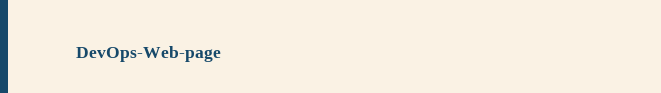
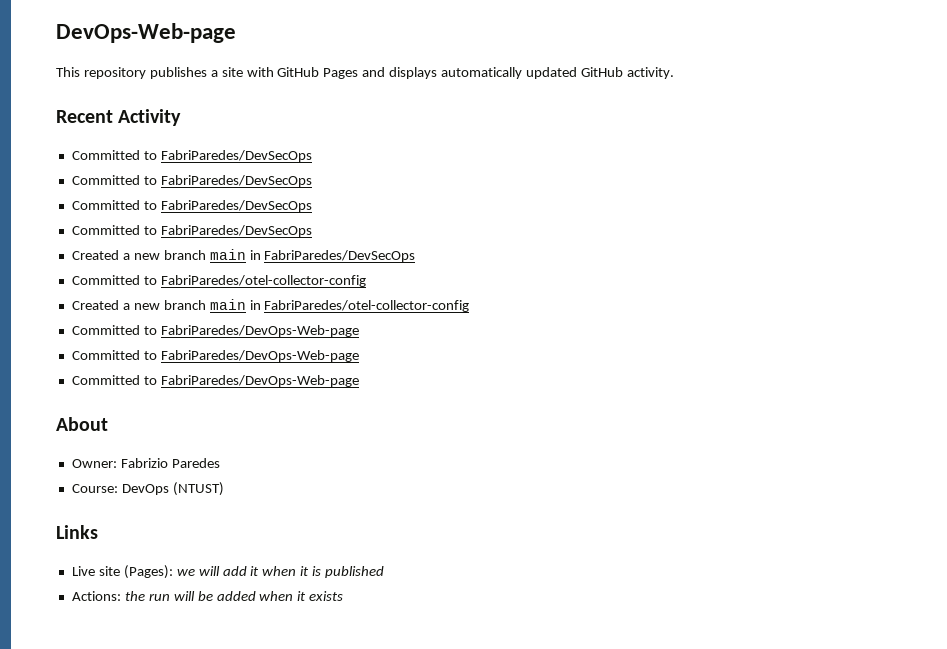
(221, 54) none -> [56,67,674,79] [56,109,182,126] [71,150,312,162] [71,175,312,187] [71,200,312,212] [71,225,312,237] [71,249,416,262] [71,275,366,287] [71,299,470,312] [71,325,359,337] [71,350,359,362] [71,375,359,387] [56,417,108,431] [71,458,220,468] [71,482,224,496] [56,525,98,539] [71,565,385,579] [71,591,344,601] // This repository publishes a site with GitHub Pages and displays automatically updated GitHub activity. // Recent Activity // Committed to FabriParedes/DevSecOps // Committed to FabriParedes/DevSecOps // Committed to FabriParedes/DevSecOps // Committed to FabriParedes/DevSecOps // Created a new branch main in FabriParedes/DevSecOps // Committed to FabriParedes/otel-collector-config // Created a new branch main in FabriParedes/otel-collector-config // Committed to FabriParedes/DevOps-Web-page // Committed to FabriParedes/DevOps-Web-page // Committed to FabriParedes/DevOps-Web-page // About // Owner: Fabrizio Paredes // Course: DevOps (NTUST) // Links // Live site (Pages): we will add it when it is published // Actions: the run will be added when it exists

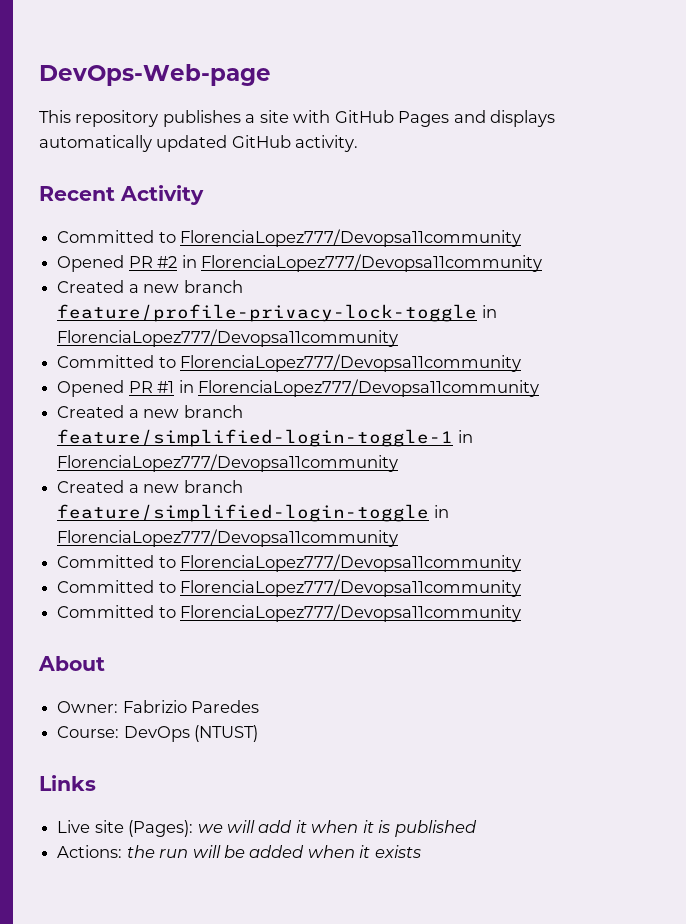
[160,150,312,162] [71,175,312,187] [71,200,312,212] [71,225,312,237] [71,249,416,262] [71,275,366,287] [71,299,470,312] [71,325,359,337] [71,350,359,362] [71,375,359,387] FabriParedes/DevSecOps // Committed to FabriParedes/DevSecOps // Committed to FabriParedes/DevSecOps // Committed to FabriParedes/DevSecOps // Created a new branch main in FabriParedes/DevSecOps // Committed to FabriParedes/otel-collector-config // Created a new branch main in FabriParedes/otel-collector-config // Committed to FabriParedes/DevOps-Web-page // Committed to FabriParedes/DevOps-Web-page // Committed to FabriParedes/DevOps-Web-page -> [180,229,522,247] [57,254,542,272] [57,280,243,293] [57,304,497,322] [57,329,399,347] [57,354,522,372] [57,379,539,397] [57,405,243,418] [57,429,473,447] [57,454,399,472] [57,480,243,493] [57,504,449,522] [57,529,399,547] [57,554,522,572] [57,579,522,597] [57,604,522,622] FlorenciaLopez777/Devopsa11community // Opened PR #2 in FlorenciaLopez777/Devopsa11community // Created a new branch feature/profile-privacy-lock-toggle in FlorenciaLopez777/Devopsa11community // Committed to FlorenciaLopez777/Devopsa11community // Opened PR #1 in FlorenciaLopez777/Devopsa11community // Created a new branch feature/simplified-login-toggle-1 in FlorenciaLopez777/Devopsa11community // Created a new branch feature/simplified-login-toggle in FlorenciaLopez777/Devopsa11community // Committed to FlorenciaLopez777/Devopsa11community // Committed to FlorenciaLopez777/Devopsa11community // Committed to FlorenciaLopez777/Devopsa11community

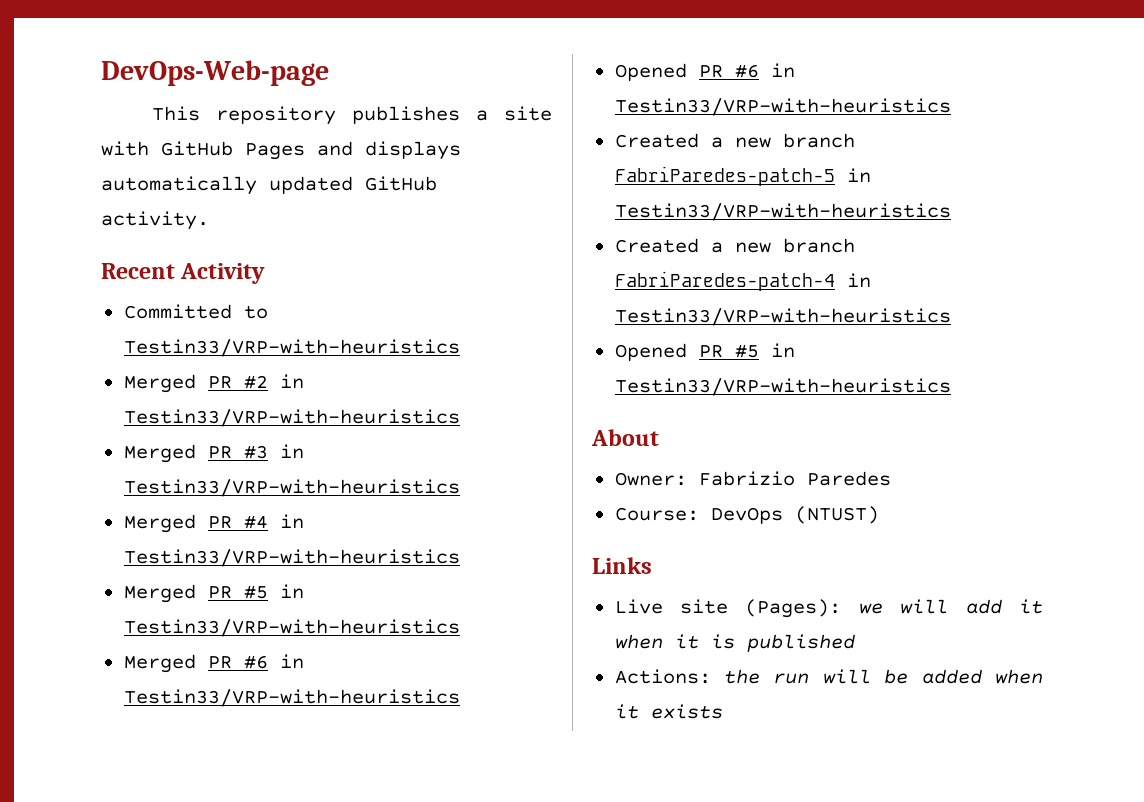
[180,229,522,247] [57,254,542,272] [57,280,243,293] [57,304,497,322] [57,329,399,347] [57,354,522,372] [57,379,539,397] [57,405,243,418] [57,429,473,447] [57,454,399,472] [57,480,243,493] [57,504,449,522] [57,529,399,547] [57,554,522,572] [57,579,522,597] [57,604,522,622] FlorenciaLopez777/Devopsa11community // Opened PR #2 in FlorenciaLopez777/Devopsa11community // Created a new branch feature/profile-privacy-lock-toggle in FlorenciaLopez777/Devopsa11community // Committed to FlorenciaLopez777/Devopsa11community // Opened PR #1 in FlorenciaLopez777/Devopsa11community // Created a new branch feature/simplified-login-toggle-1 in FlorenciaLopez777/Devopsa11community // Created a new branch feature/simplified-login-toggle in FlorenciaLopez777/Devopsa11community // Committed to FlorenciaLopez777/Devopsa11community // Committed to FlorenciaLopez777/Devopsa11community // Committed to FlorenciaLopez777/Devopsa11community -> [123,339,460,357] [123,374,304,393] [123,409,460,427] [123,444,304,463] [123,479,460,497] [123,514,304,533] [123,549,460,567] [123,584,304,603] [123,619,460,637] [123,654,304,673] [123,689,460,707] [614,63,795,81] [614,98,951,116] [614,133,855,148] [614,166,871,186] [614,203,951,221] [614,238,855,253] [614,271,871,291] [614,308,951,326] [614,343,795,361] [614,378,951,396] Testin33/VRP-with-heuristics // Merged PR #2 in Testin33/VRP-with-heuristics // Merged PR #3 in Testin33/VRP-with-heuristics // Merged PR #4 in Testin33/VRP-with-heuristics // Merged PR #5 in Testin33/VRP-with-heuristics // Merged PR #6 in Testin33/VRP-with-heuristics // Opened PR #6 in Testin33/VRP-with-heuristics // Created a new branch FabriParedes-patch-5 in Testin33/VRP-with-heuristics // Created a new branch FabriParedes-patch-4 in Testin33/VRP-with-heuristics // Opened PR #5 in Testin33/VRP-with-heuristics

